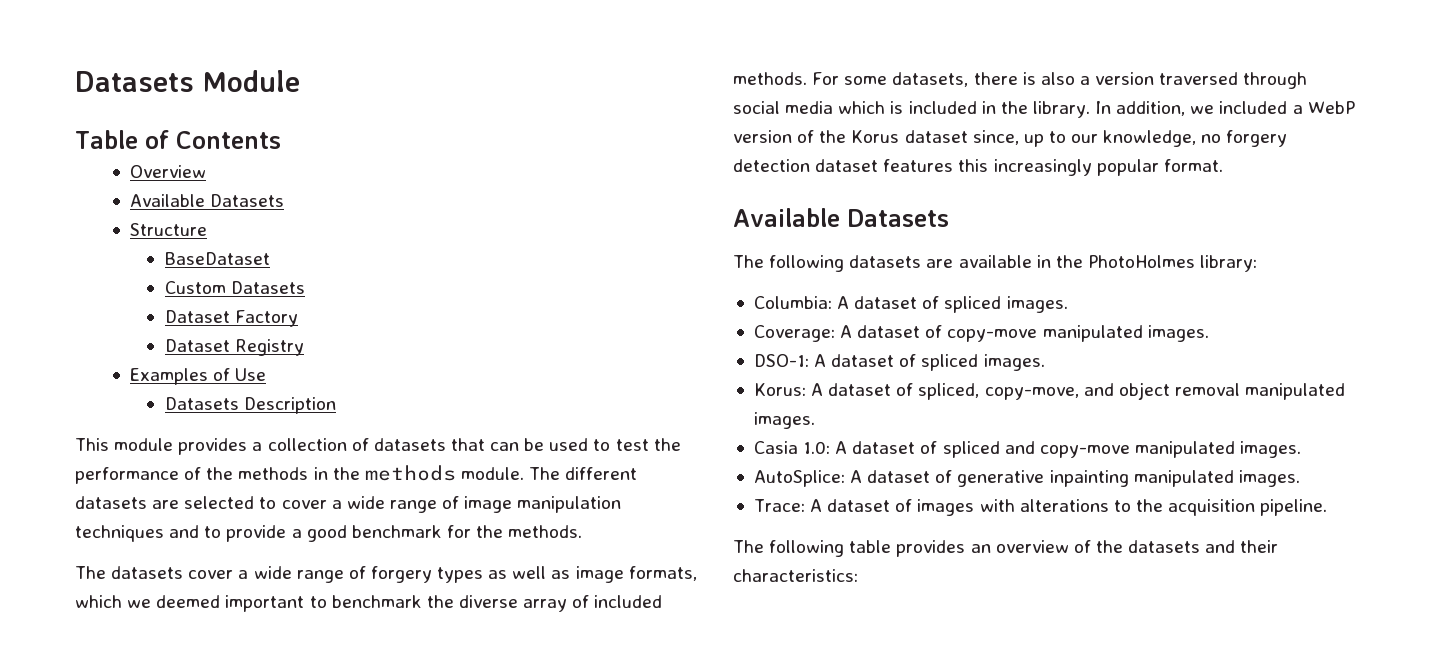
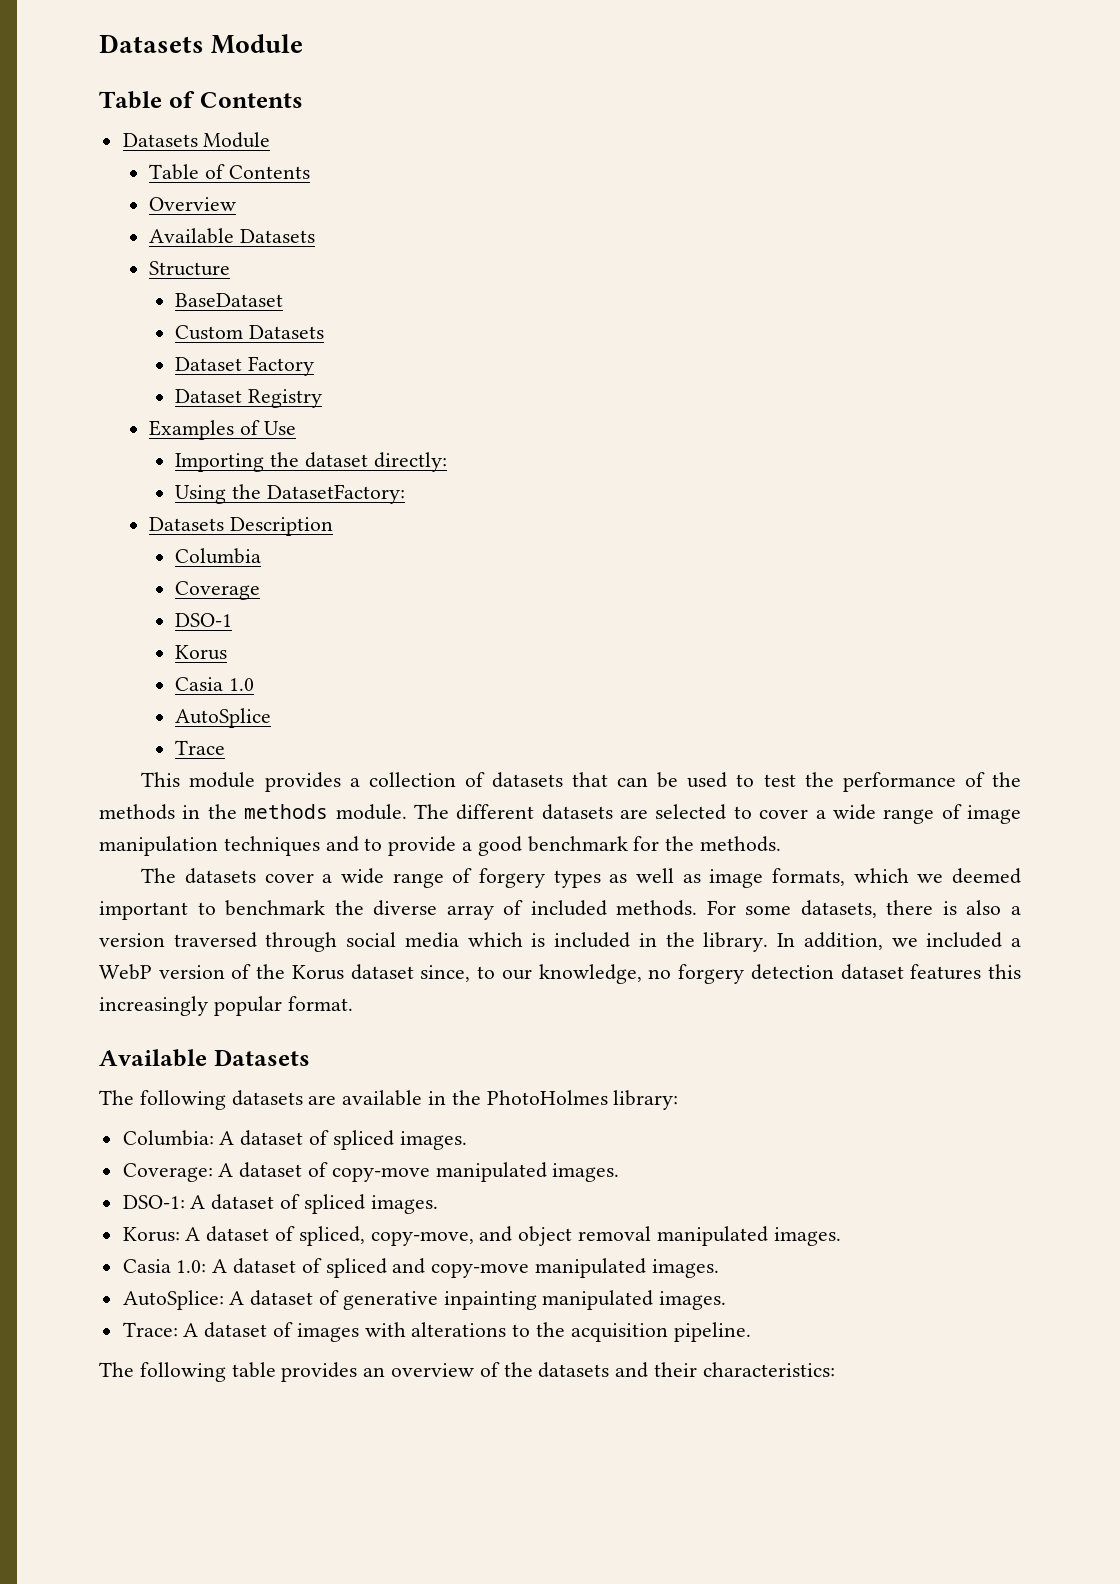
[75,70,300,92] [75,130,281,149] Datasets Module // Table of Contents -> [99,34,304,54] [99,91,303,109] [122,132,271,148] [148,164,310,180] Datasets Module // Table of Contents // Datasets Module // Table of Contents
[164,397,336,414] Datasets Description -> [175,452,447,472] [175,484,405,504] [148,517,333,536] [175,548,262,564] [175,581,261,600] [175,613,233,627] [175,645,228,660] [175,677,255,691] [175,708,272,728] [175,740,226,755] Importing the dataset directly: // Using the DatasetFactory: // Datasets Description // Columbia // Coverage // DSO-1 // Korus // Casia 1.0 // AutoSplice // Trace
[1023,134,1044,147] up -> (471, 973) none

